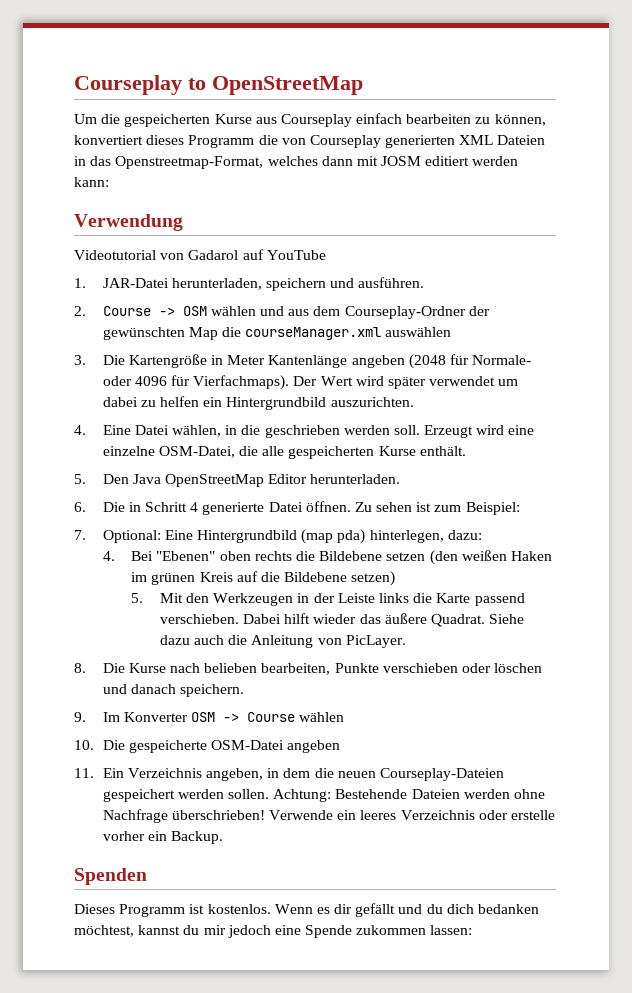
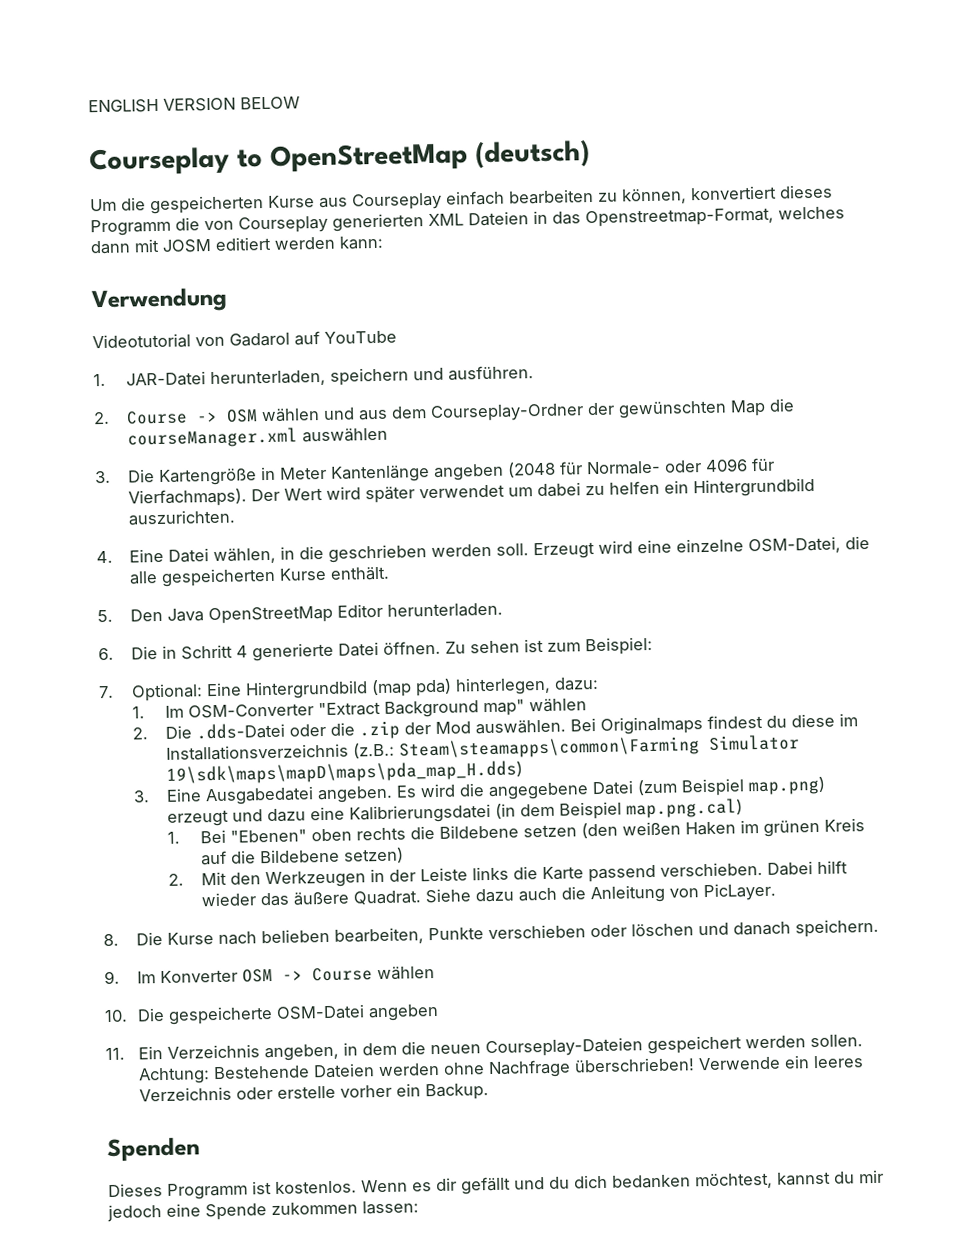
(74, 85) none -> [88,96,300,114] ENGLISH VERSION BELOW //
(363, 85) none -> [475,140,590,169] (deutsch)
[102,551,115,561] 4. -> [131,698,587,719] [131,713,858,740] [165,734,800,761] [165,760,523,785] [132,776,826,806] [166,798,743,827] [166,831,180,844] 1. Im OSM-Converter "Extract Background map" wählen // 2. Die .dds-Datei oder die .zip der Mod auswählen. Bei Originalmaps findest du diese im Installationsverzeichnis (z.B.: Steam\steamapps\common\Farming Simulator 19\sdk\maps\mapD\maps\pda_map_H.dds) // 3. Eine Ausgabedatei angeben. Es wird die angegebene Datei (zum Beispiel map.png) erzeugt und dazu eine Kalibrierungsdatei (in dem Beispiel map.png.cal) // 1.
[131,593,144,603] 5. -> [167,873,184,886] 2.

